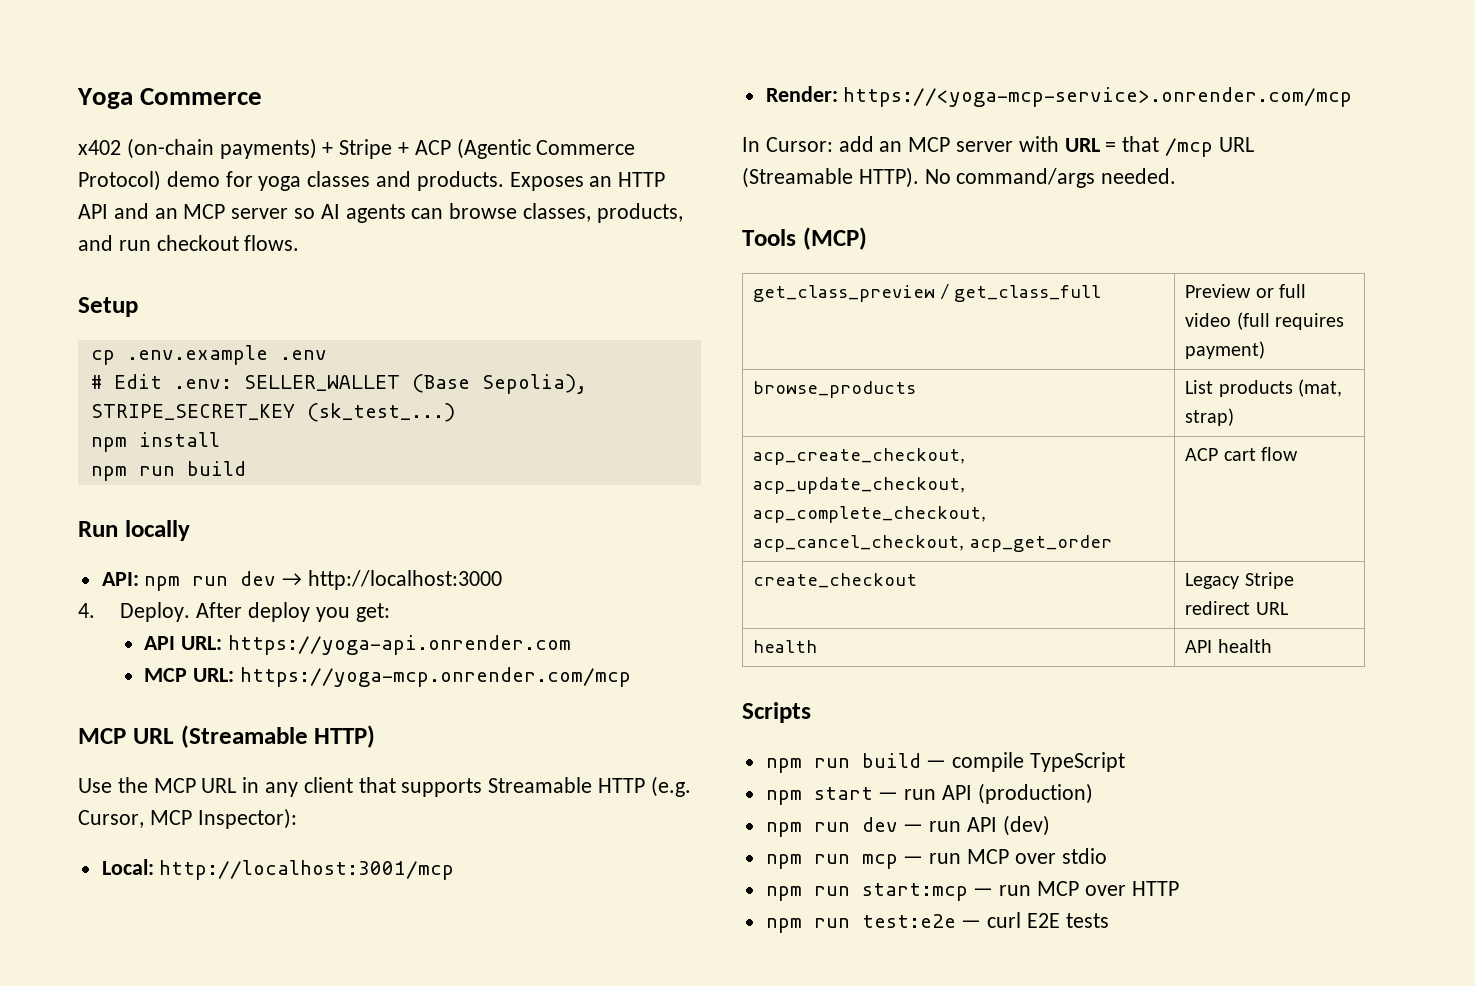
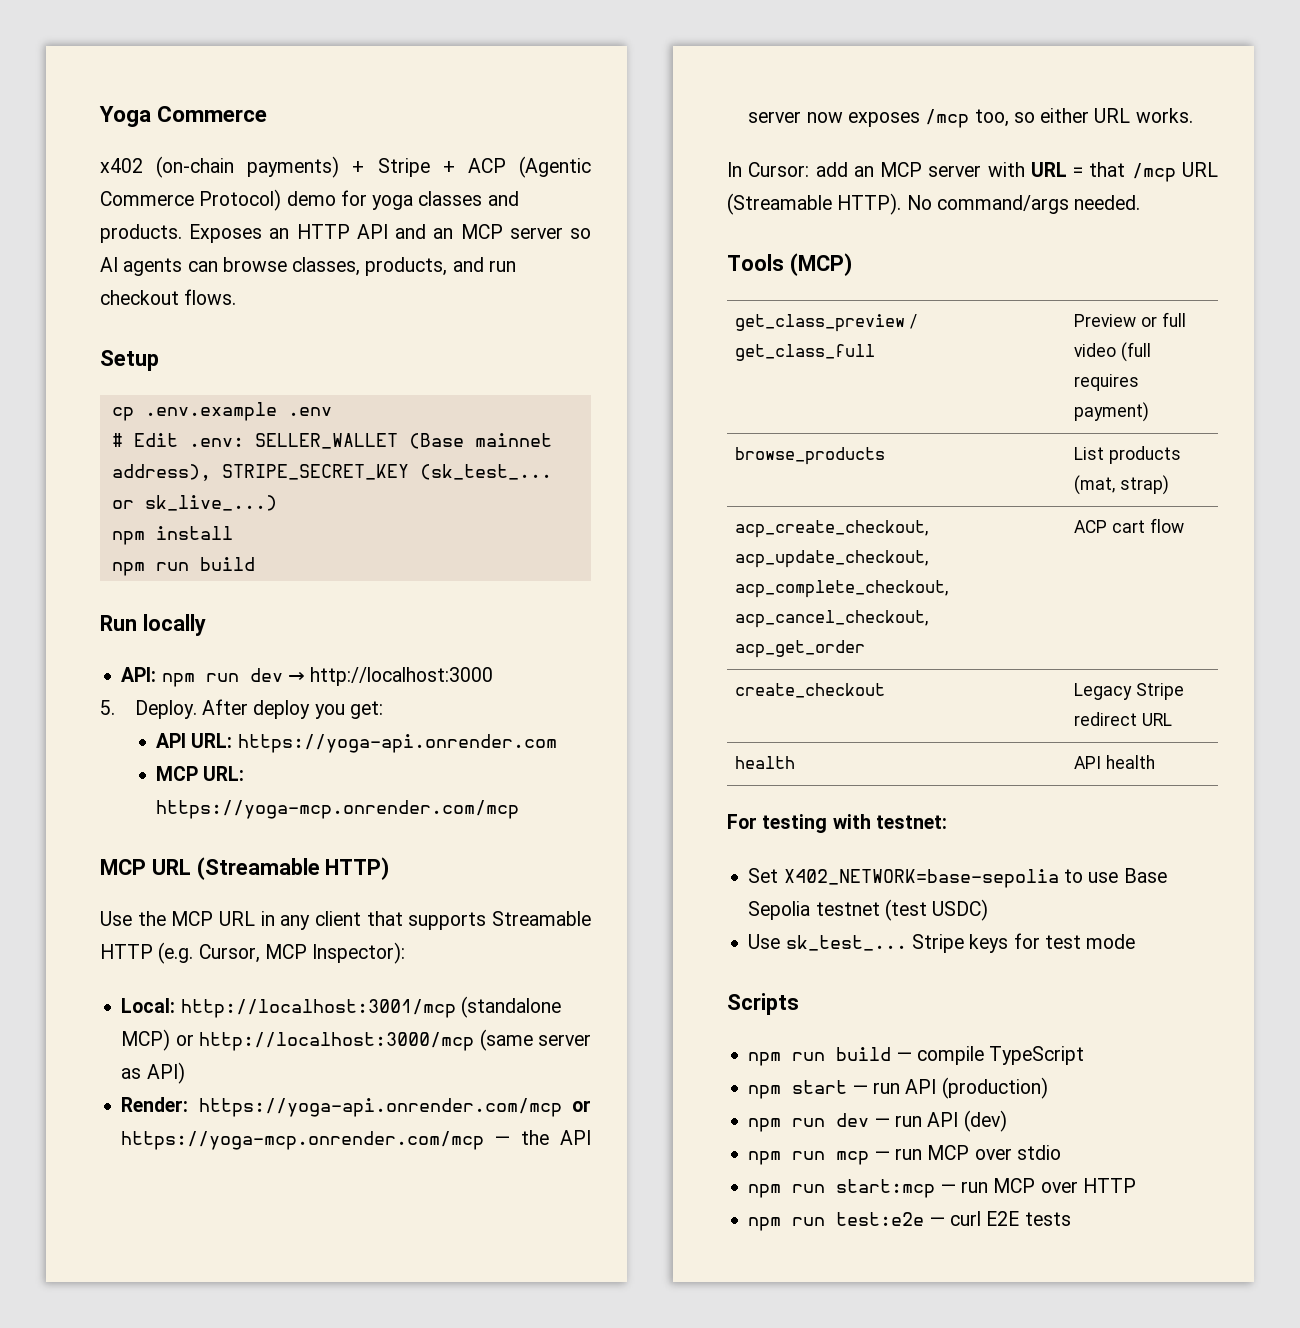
[481,374,587,394] [90,403,455,422] Sepolia), STRIPE_SECRET_KEY (sk_test_...) -> [474,433,552,447] [111,464,552,481] [111,495,277,511] mainnet address), STRIPE_SECRET_KEY (sk_test_... or sk_live_...)
[78,603,95,618] 4. -> [100,700,115,715] 5.
[765,86,1353,107] // Render: https://<yoga-mcp-service>.onrender.com/mcp -> [460,996,561,1018] [121,1029,591,1051] [121,1062,185,1084] [121,1097,591,1117] [121,1130,591,1150] [748,108,1193,128] (standalone MCP) or http://localhost:3000/mcp (same server as API) // Render: https://yoga-api.onrender.com/mcp or https://yoga-mcp.onrender.com/mcp — the API server now exposes /mcp too, so either URL works.
(1272, 646) none -> [727,814,947,833] [748,868,1167,888] [748,899,989,921] [748,933,1136,953] // For testing with testnet: // Set X402_NETWORK=base-sepolia to use Base Sepolia testnet (test USDC) // Use sk_test_... Stripe keys for test mode

